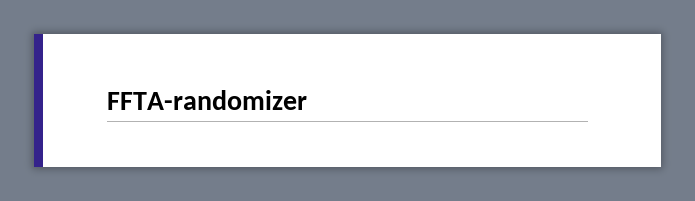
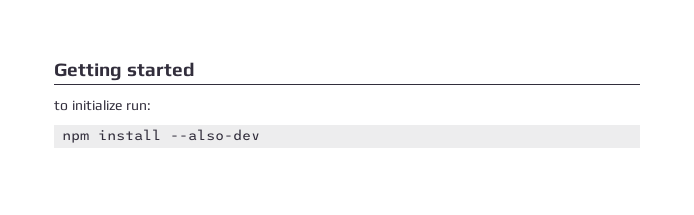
[107,90,307,110] FFTA-randomizer -> [54,62,196,81] [54,100,151,111] [62,129,261,143] Getting started // to initialize run: // npm install --also-dev

